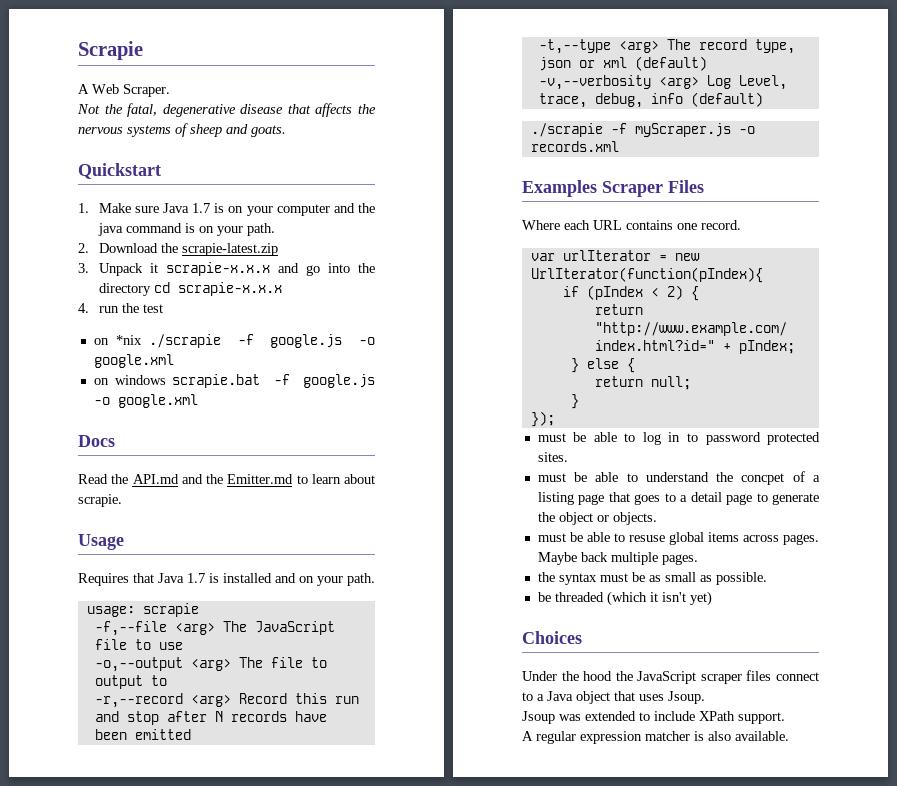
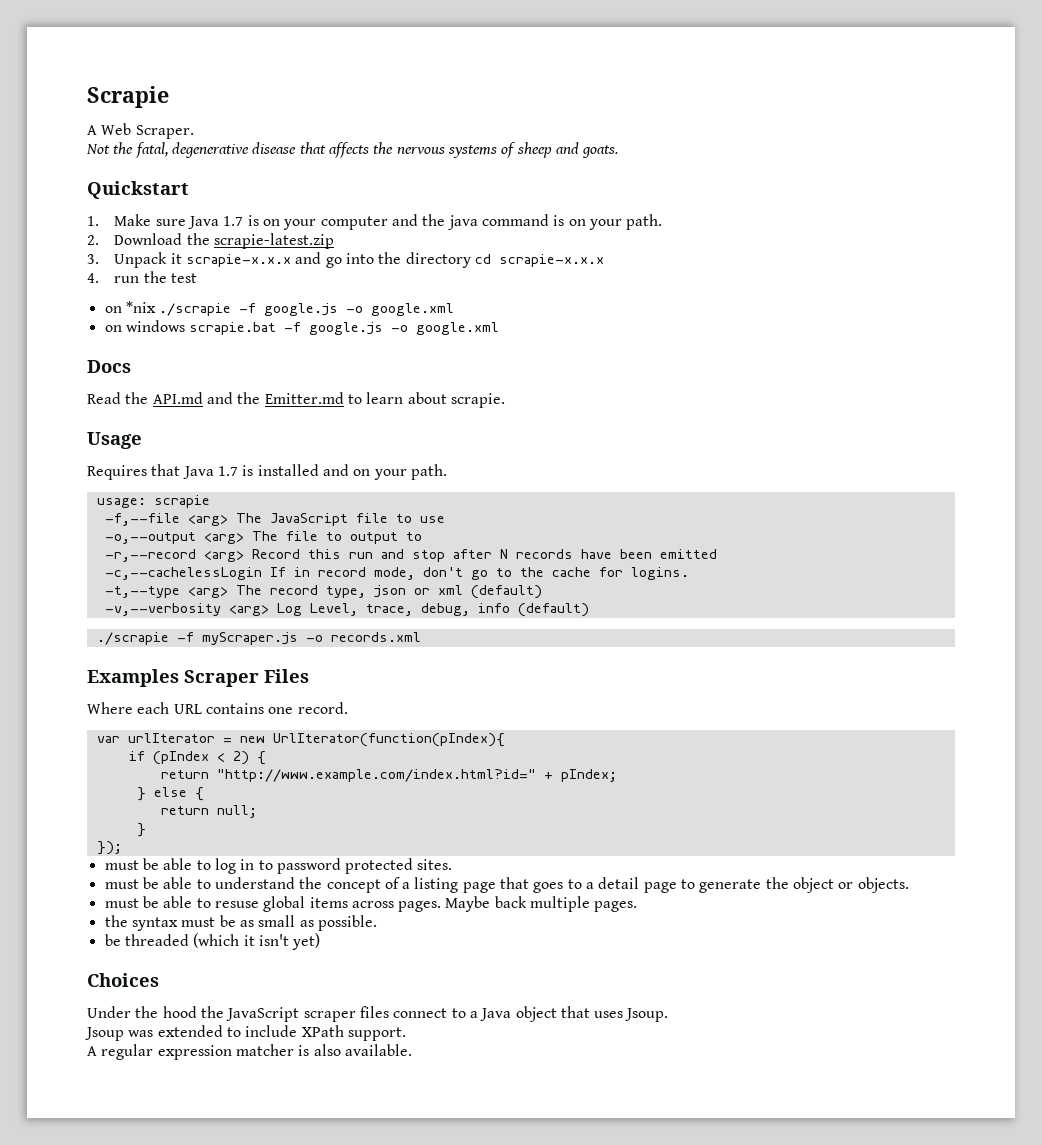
(191, 734) none -> [104,567,689,580] // -c,--cachelessLogin If in record mode, don't go to the cache for logins.
[741,473,785,485] concpet -> [326,879,381,893] concept

